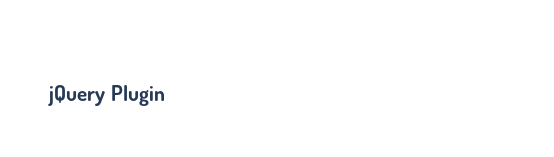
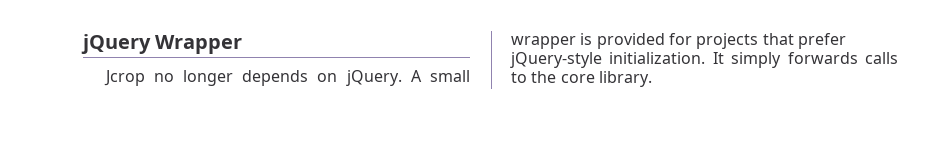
[110,85,165,106] Plugin -> [155,35,243,54] [103,70,470,86] [511,33,846,49] [510,52,899,68] [511,71,652,87] Wrapper // Jcrop no longer depends on jQuery. A small wrapper is provided for projects that prefer jQuery-style initialization. It simply forwards calls to the core library.

